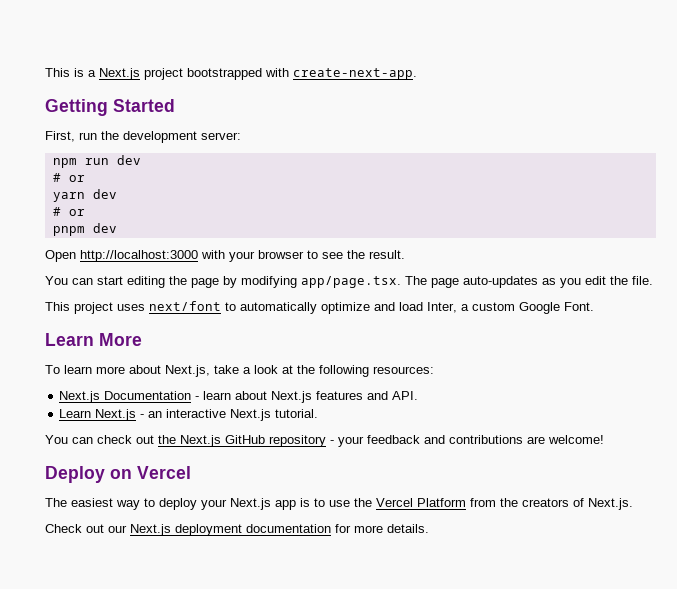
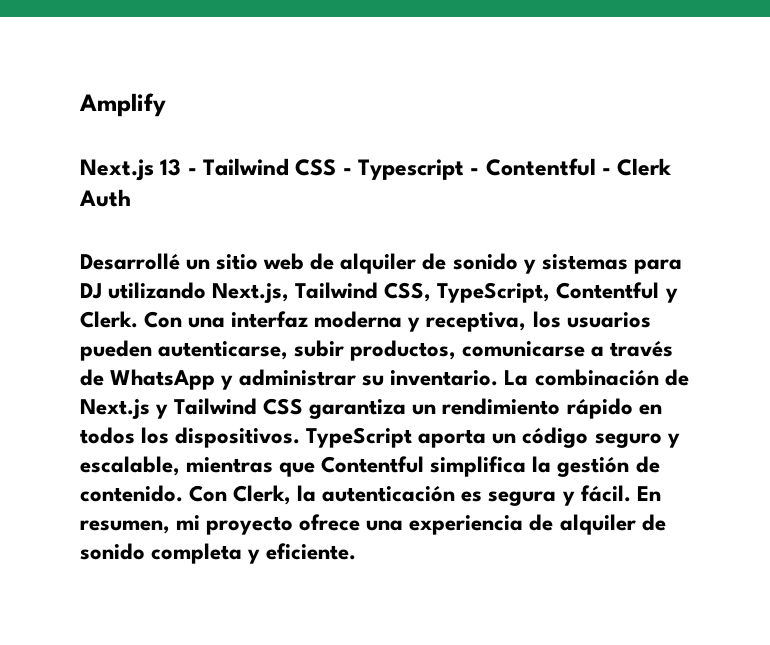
[45,68,417,80] [45,99,175,116] [45,131,241,143] [52,155,141,168] [52,173,85,182] [52,189,117,202] [52,207,85,216] [52,223,117,236] [45,250,405,262] [45,276,653,288] [45,301,594,314] [45,333,142,346] [45,365,434,377] [59,391,419,403] [59,409,319,421] [45,435,604,447] [45,466,191,483] [45,498,633,510] [45,524,429,536] This is a Next.js project bootstrapped with create-next-app. // Getting Started // First, run the development server: // npm run dev // # or // yarn dev // # or // pnpm dev // Open http://localhost:3000 with your browser to see the result. // You can start editing the page by modifying app/page.tsx. The page auto-updates as you edit the file. // This project uses next/font to automatically optimize and load Inter, a custom Google Font. // Learn More // To learn more about Next.js, take a look at the following resources: // Next.js Documentation - learn about Next.js features and API. // Learn Next.js - an interactive Next.js tutorial. // You can check out the Next.js GitHub repository - your feedback and contributions are welcome! // Deploy on Vercel // The easiest way to deploy your Next.js app is to use the Vercel Platform from the creators of Next.js. // Check out our Next.js deployment documentation for more details. -> [79,93,166,117] [80,158,672,181] [79,189,131,207] [80,253,682,274] [80,282,678,303] [80,311,651,332] [80,340,674,361] [80,369,689,390] [80,398,662,419] [80,427,680,448] [80,456,660,477] [80,485,661,506] [80,514,666,535] [80,543,357,564] Amplify // Next.js 13 - Tailwind CSS - Typescript - Contentful - Clerk Auth // Desarrollé un sitio web de alquiler de sonido y sistemas para DJ utilizando Next.js, Tailwind CSS, TypeScript, Contentful y Clerk. Con una interfaz moderna y receptiva, los usuarios pueden autenticarse, subir productos, comunicarse a través de WhatsApp y administrar su inventario. La combinación de Next.js y Tailwind CSS garantiza un rendimiento rápido en todos los dispositivos. TypeScript aporta un código seguro y escalable, mientras que Contentful simplifica la gestión de contenido. Con Clerk, la autenticación es segura y fácil. En resumen, mi proyecto ofrece una experiencia de alquiler de sonido completa y eficiente.

